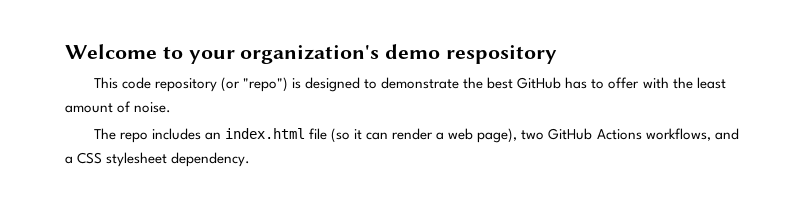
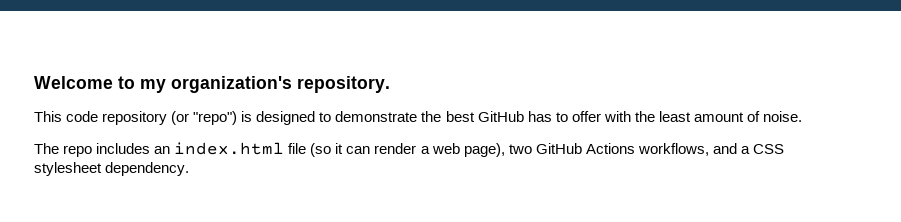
[188,44,558,64] your organization's demo respository -> [140,76,390,93] my organization's repository.

